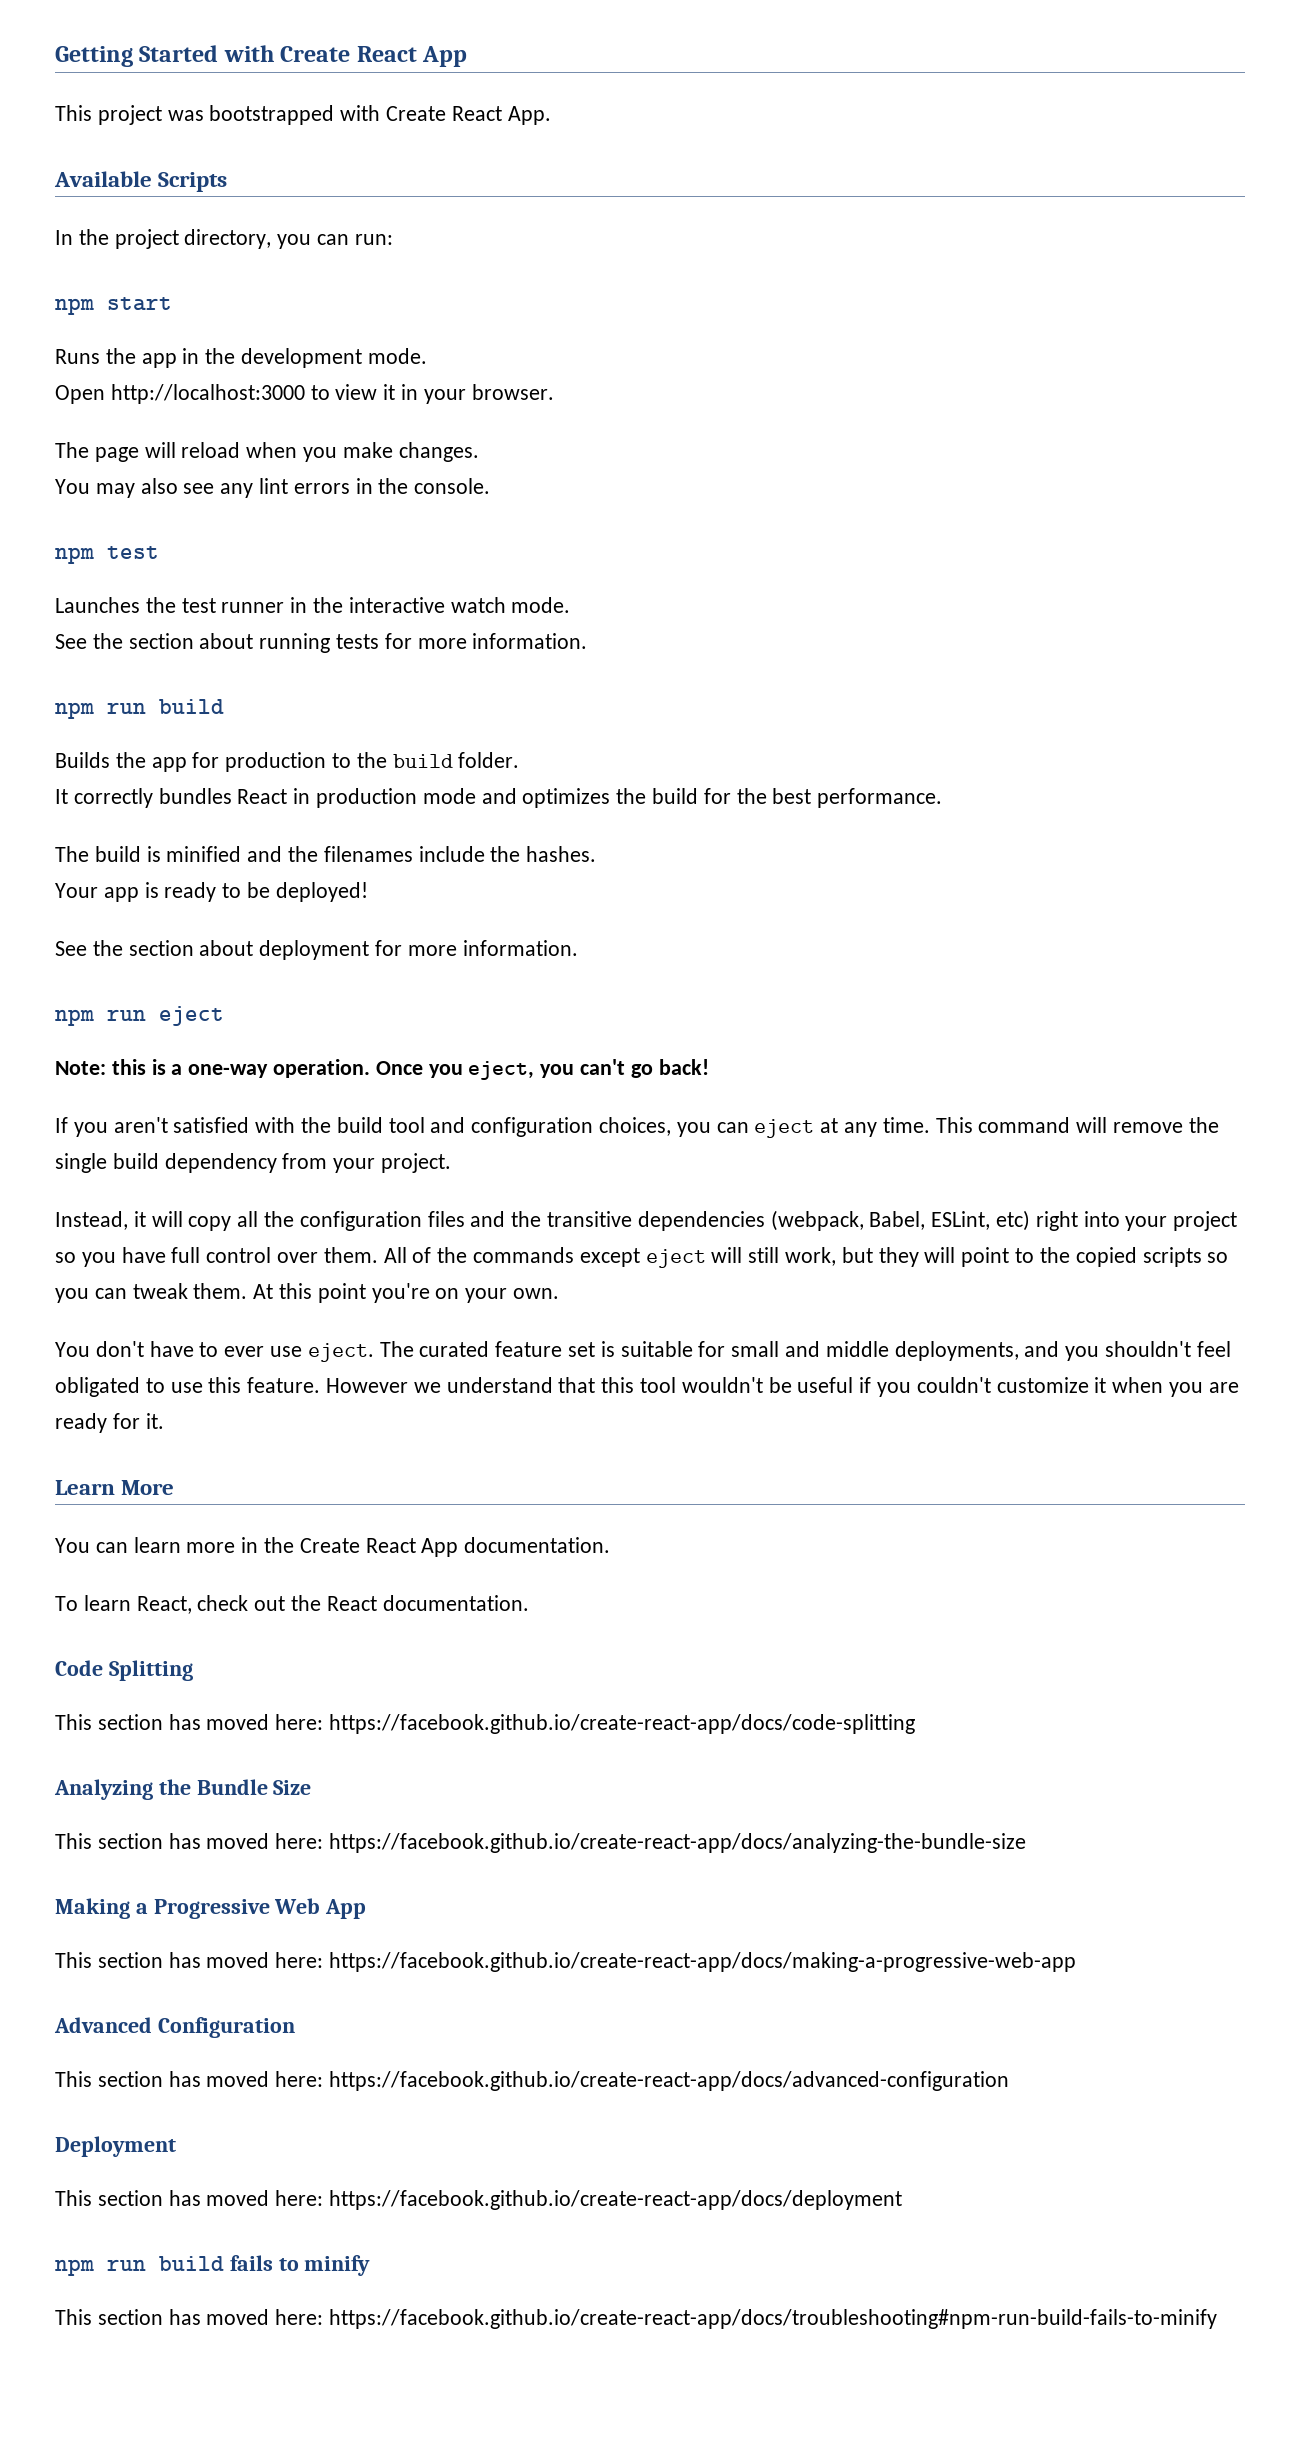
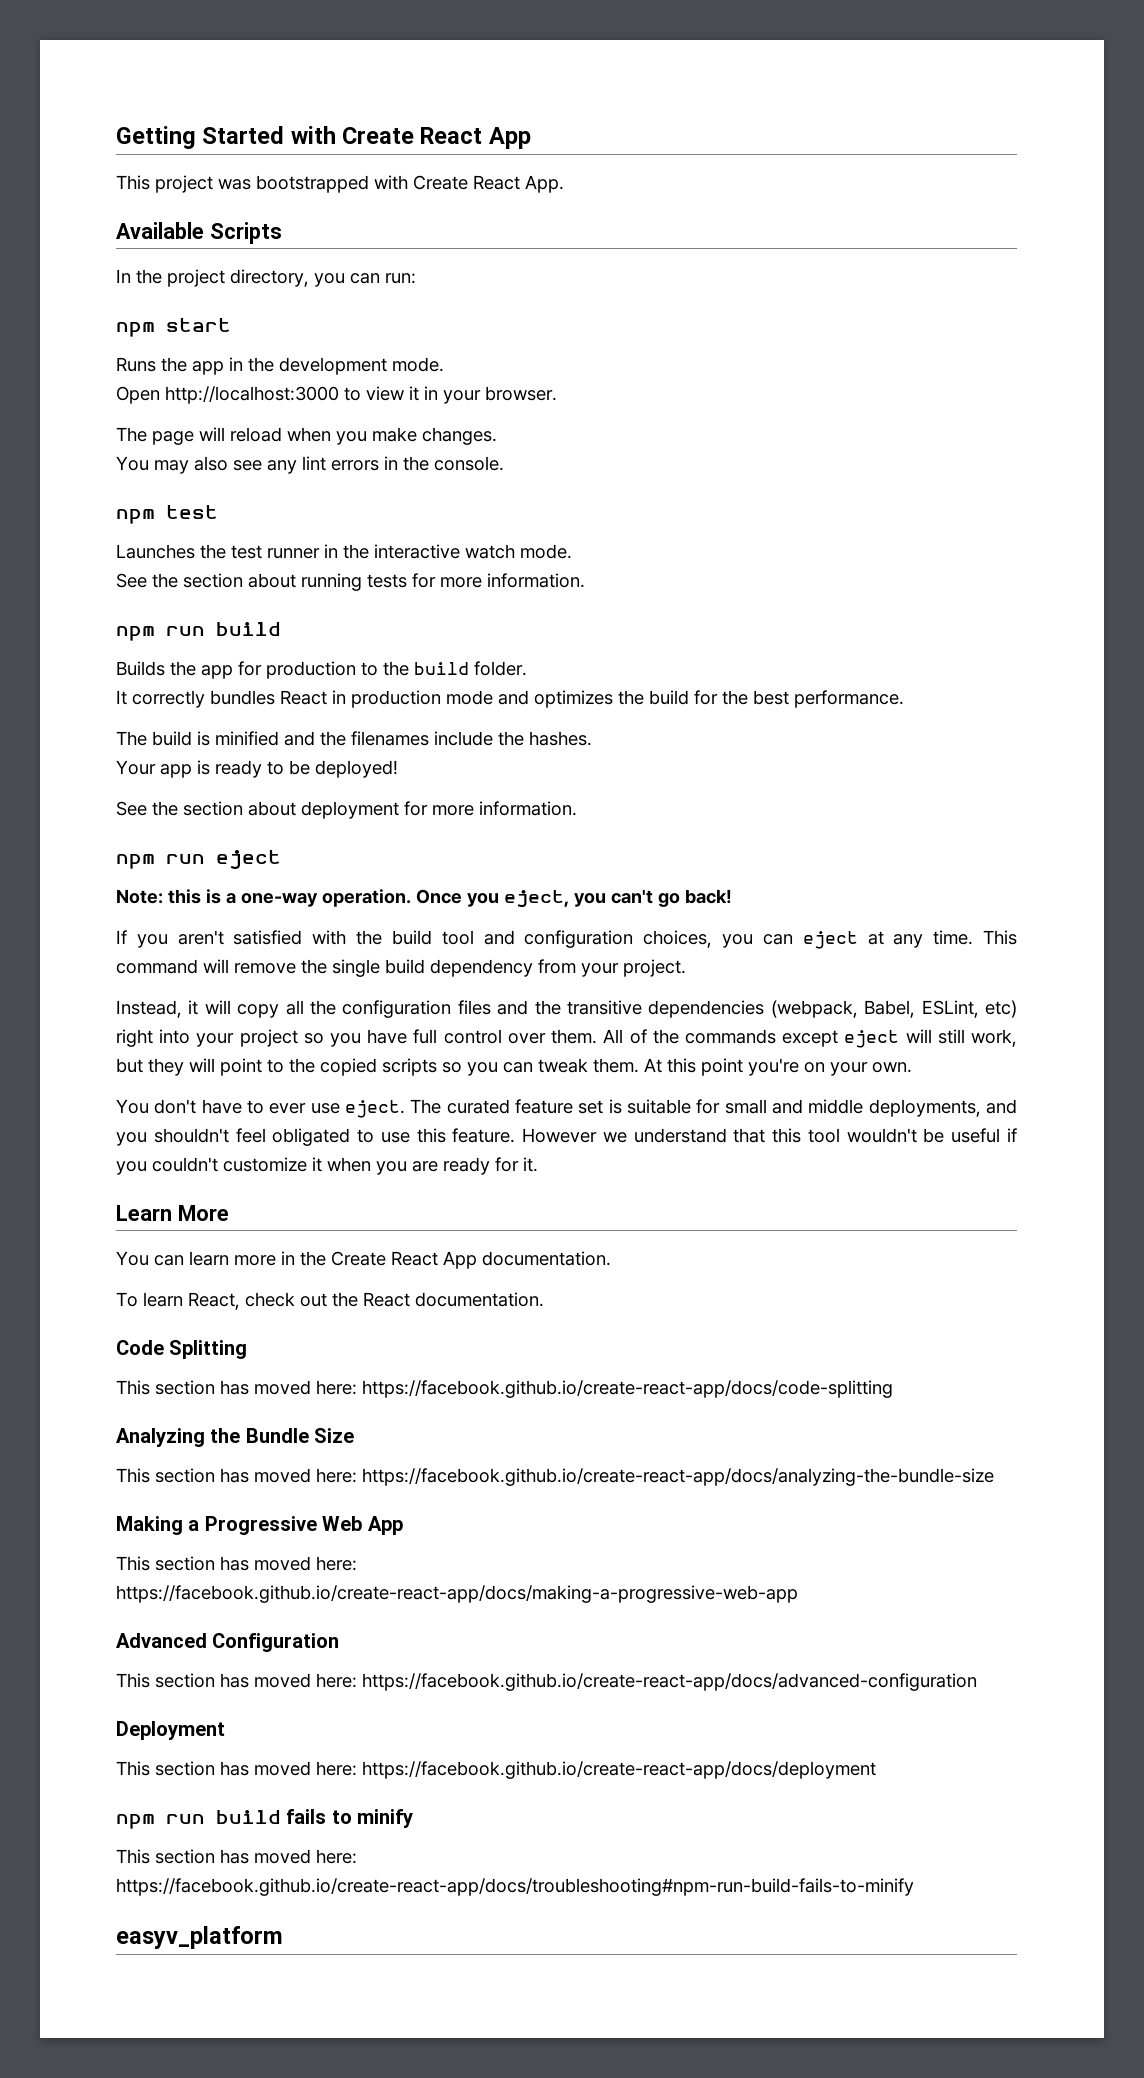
(1218, 2319) none -> [116,1926,283,1949] // easyv_platform

